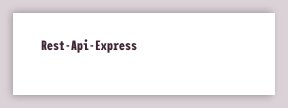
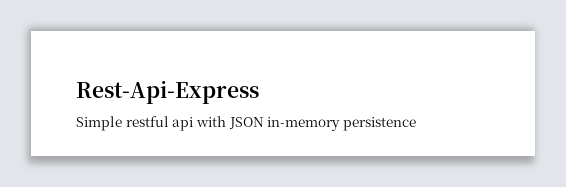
(137, 46) none -> [76,116,416,131] // Simple restful api with JSON in-memory persistence

